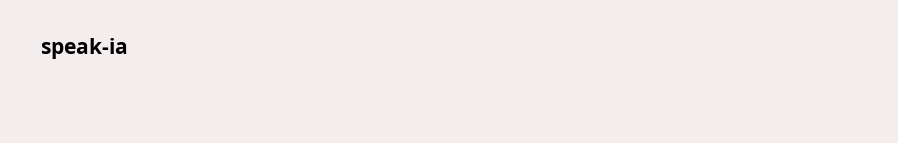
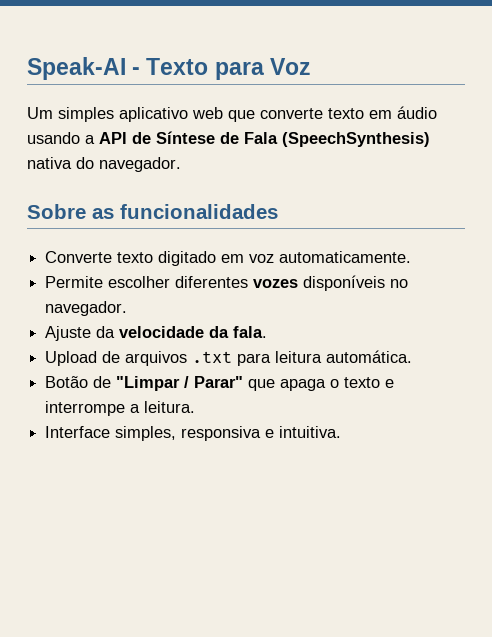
[41,38,128,59] speak-ia -> [27,57,311,80] [27,106,437,122] [27,131,430,147] [27,157,181,172] [27,204,278,219] [45,251,412,266] [45,275,409,291] [45,301,128,316] [45,326,268,341] [45,350,413,366] [45,376,395,391] [45,401,196,416] [45,426,342,441] Speak-AI - Texto para Voz // Um simples aplicativo web que converte texto em áudio usando a API de Síntese de Fala (SpeechSynthesis) nativa do navegador. // Sobre as funcionalidades // Converte texto digitado em voz automaticamente. // Permite escolher diferentes vozes disponíveis no navegador. // Ajuste da velocidade da fala. // Upload de arquivos .txt para leitura automática. // Botão de "Limpar / Parar" que apaga o texto e interrompe a leitura. // Interface simples, responsiva e intuitiva.

